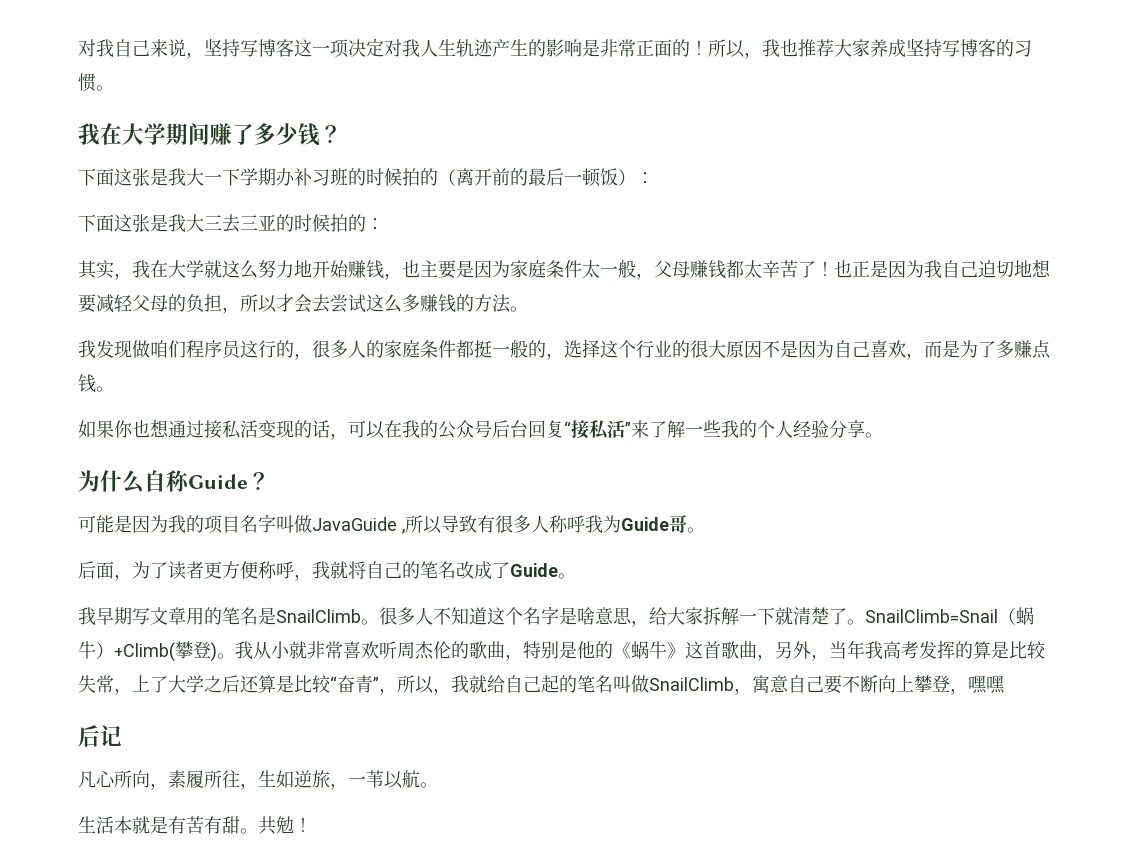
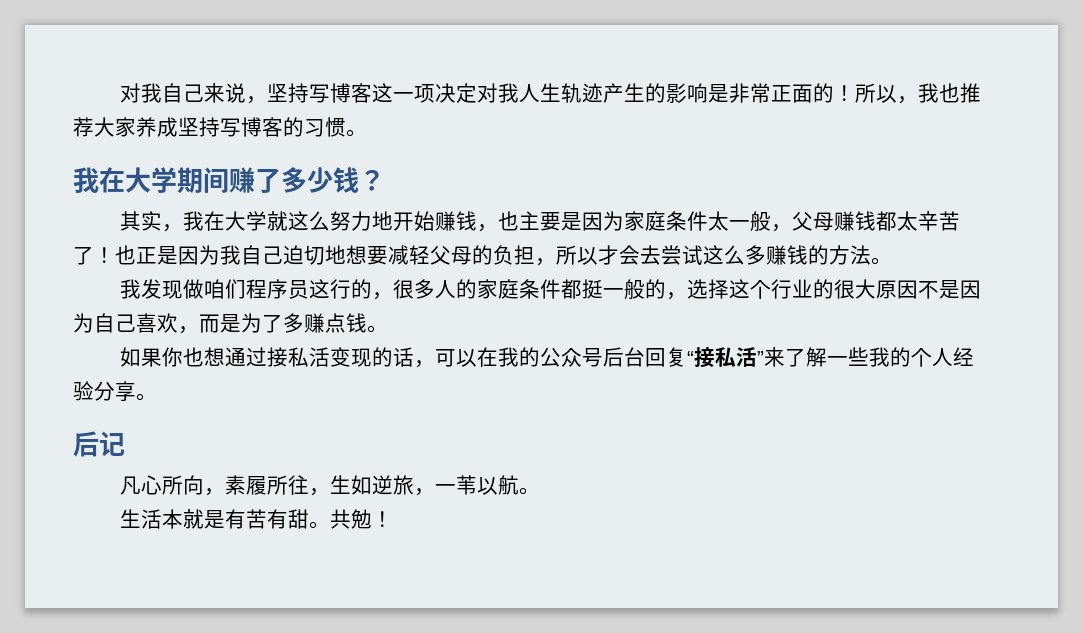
[78,168,654,187] [78,214,384,233] // 下面这张是我大一下学期办补习班的时候拍的（离开前的最后一顿饭）： // 下面这张是我大三去三亚的时候拍的： -> (385, 180) none
[78,470,270,494] [78,514,705,534] [78,561,576,581] [78,606,1034,627] [78,640,1046,662] [78,675,1005,695] // 为什么自称Guide？ // 可能是因为我的项目名字叫做JavaGuide ,所以导致有很多人称呼我为Guide哥。 // 后面，为了读者更方便称呼，我就将自己的笔名改成了Guide。 // 我早期写文章用的笔名是SnailClimb。很多人不知道这个名字是啥意思，给大家拆解一下就清楚了。SnailClimb=Snail（蜗牛）+Climb(攀登)。我从小就非常喜欢听周杰伦的歌曲，特别是他的《蜗牛》这首歌曲，另外，当年我高考发挥的算是比较失常，上了大学之后还算是比较“奋青”，所以，我就给自己起的笔名叫做SnailClimb，寓意自己要不断向上攀登，嘿嘿 -> (157, 397) none

